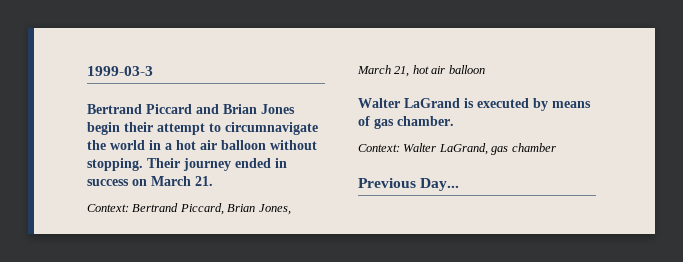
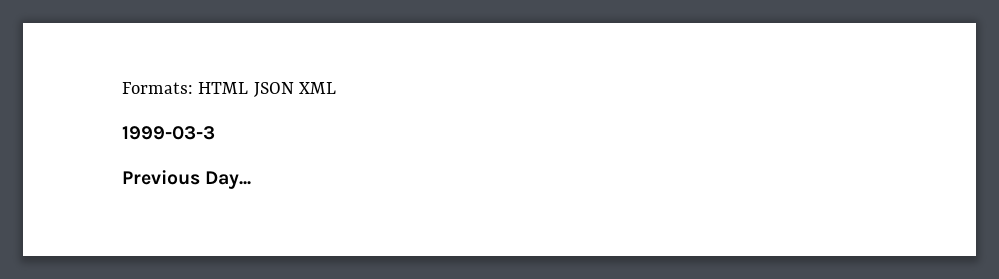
[87,66,153,76] [87,104,295,114] [87,122,318,135] [87,140,317,150] [87,158,287,171] [87,176,213,186] [87,203,291,215] [357,65,485,77] [358,98,591,111] [358,116,454,129] [358,143,556,155] 1999-03-3 // Bertrand Piccard and Brian Jones begin their attempt to circumnavigate the world in a hot air balloon without stopping. Their journey ended in success on March 21. // Context: Bertrand Piccard, Brian Jones, March 21, hot air balloon // Walter LaGrand is executed by means of gas chamber. // Context: Walter LaGrand, gas chamber -> [122,82,336,97] [122,126,215,140] Formats: HTML JSON XML // 1999-03-3

